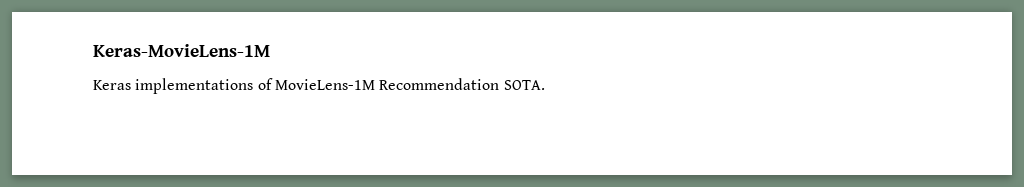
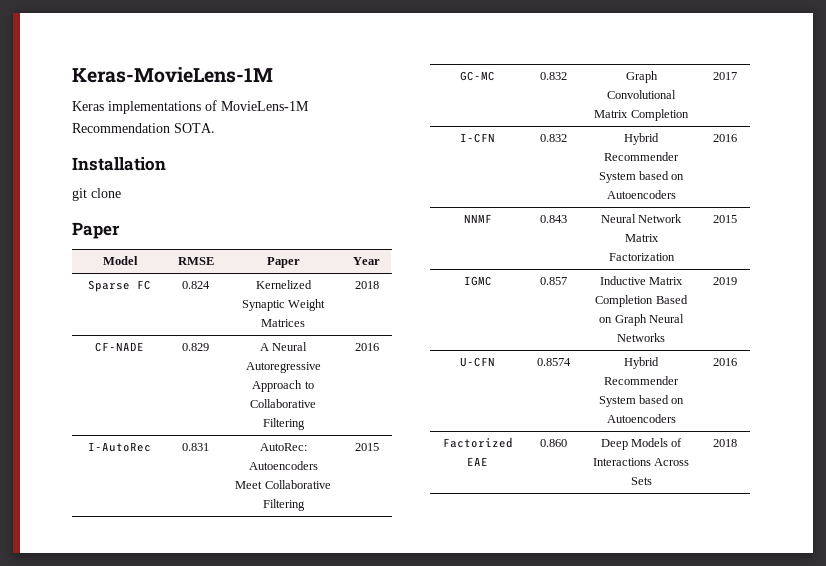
(545, 85) none -> [72,157,166,171] [72,188,121,201] [72,222,120,239] [102,256,138,265] [177,257,214,265] [266,257,300,268] [353,257,380,265] [88,280,151,292] [182,281,210,289] [255,280,312,289] [241,299,326,311] [261,319,305,327] [354,281,379,289] [95,342,144,352] [182,343,209,351] [259,342,308,351] [245,362,321,373] [252,380,314,392] [250,399,316,408] [262,418,305,430] [354,343,379,351] [88,442,151,452] [182,443,209,451] [259,443,307,451] [248,461,318,470] [235,480,331,489] [262,499,305,511] [354,443,379,451] [460,71,495,81] [540,72,567,80] [625,71,658,83] [607,90,676,99] [594,109,689,121] [712,72,737,80] [460,133,495,143] [540,134,567,142] [624,133,659,145] [604,152,679,161] [598,171,685,183] [606,190,676,199] [712,134,737,142] [463,214,492,223] [540,215,567,223] [600,214,683,223] [624,234,659,242] [608,253,675,261] [712,215,737,223] [463,276,492,286] [540,277,567,285] [599,276,684,285] [595,295,688,307] [599,314,684,326] [617,333,665,342] [712,277,737,285] [460,357,495,367] [537,358,571,366] [624,357,659,369] [604,376,679,385] [598,395,685,407] [606,414,676,423] [712,358,737,366] [442,437,513,448] [467,457,488,466] [540,439,567,447] [600,438,683,450] [592,458,690,466] [630,477,652,485] [712,439,737,447] // Installation // git clone // Paper // Model | RMSE | Paper | Year // Sparse FC | 0.824 | Kernelized Synaptic Weight Matrices | 2018 // CF-NADE | 0.829 | A Neural Autoregressive Approach to Collaborative Filtering | 2016 // I-AutoRec | 0.831 | AutoRec: Autoencoders Meet Collaborative Filtering | 2015 // GC-MC | 0.832 | Graph Convolutional Matrix Completion | 2017 // I-CFN | 0.832 | Hybrid Recommender System based on Autoencoders | 2016 // NNMF | 0.843 | Neural Network Matrix Factorization | 2015 // IGMC | 0.857 | Inductive Matrix Completion Based on Graph Neural Networks | 2019 // U-CFN | 0.8574 | Hybrid Recommender System based on Autoencoders | 2016 // Factorized EAE | 0.860 | Deep Models of Interactions Across Sets | 2018

